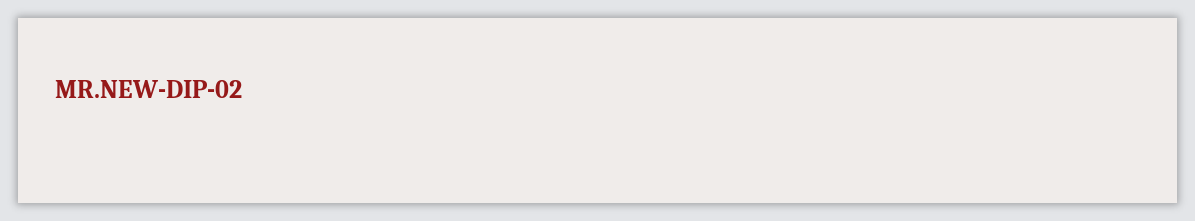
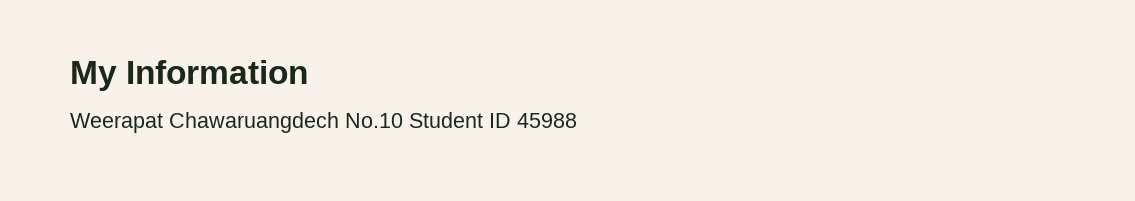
[55,80,242,98] MR.NEW-DIP-02 -> [70,60,309,91] [70,112,577,133] My Information // Weerapat Chawaruangdech No.10 Student ID 45988

